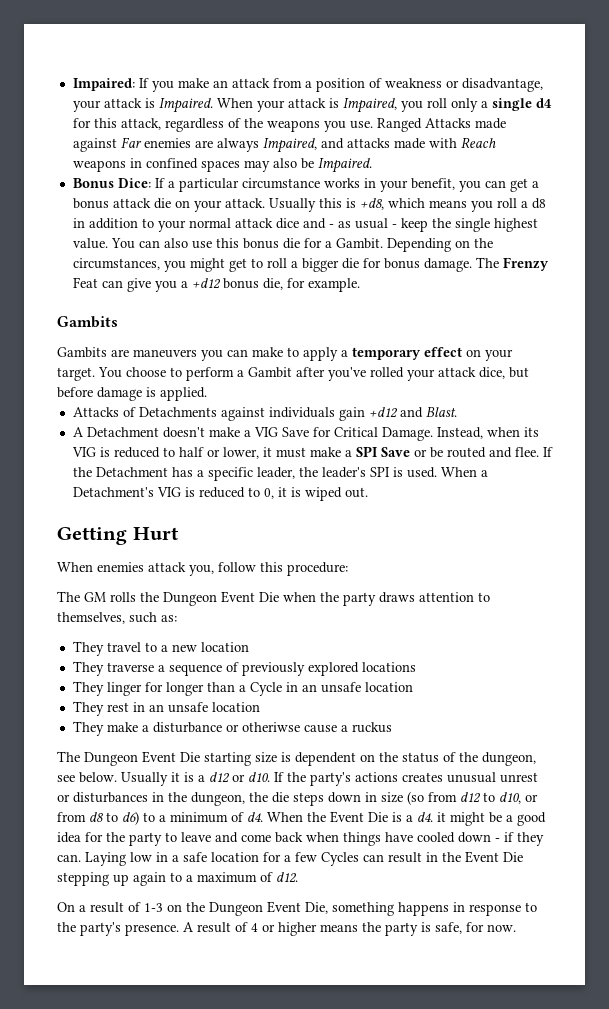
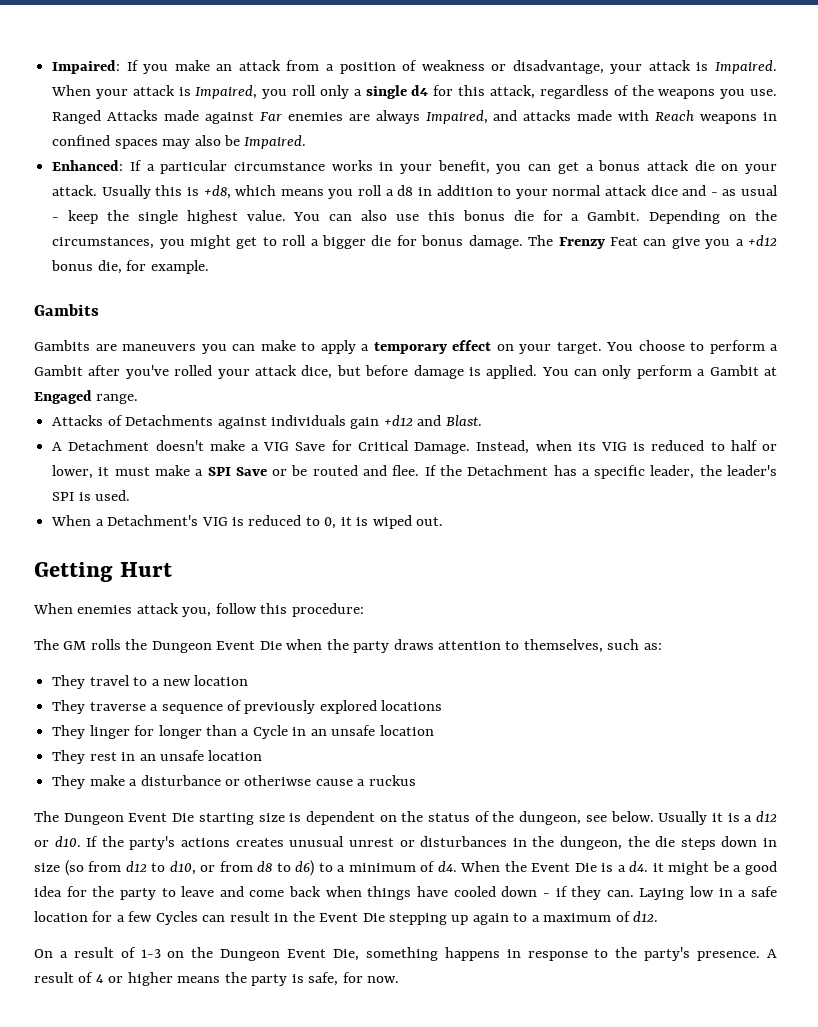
[72,178,151,188] Bonus Dice: -> [52,160,124,171] Enhanced:
(207, 394) none -> [541,365,778,379] [34,390,139,404] You can only perform a Gambit at Engaged range.
(437, 472) none -> (131, 495) //

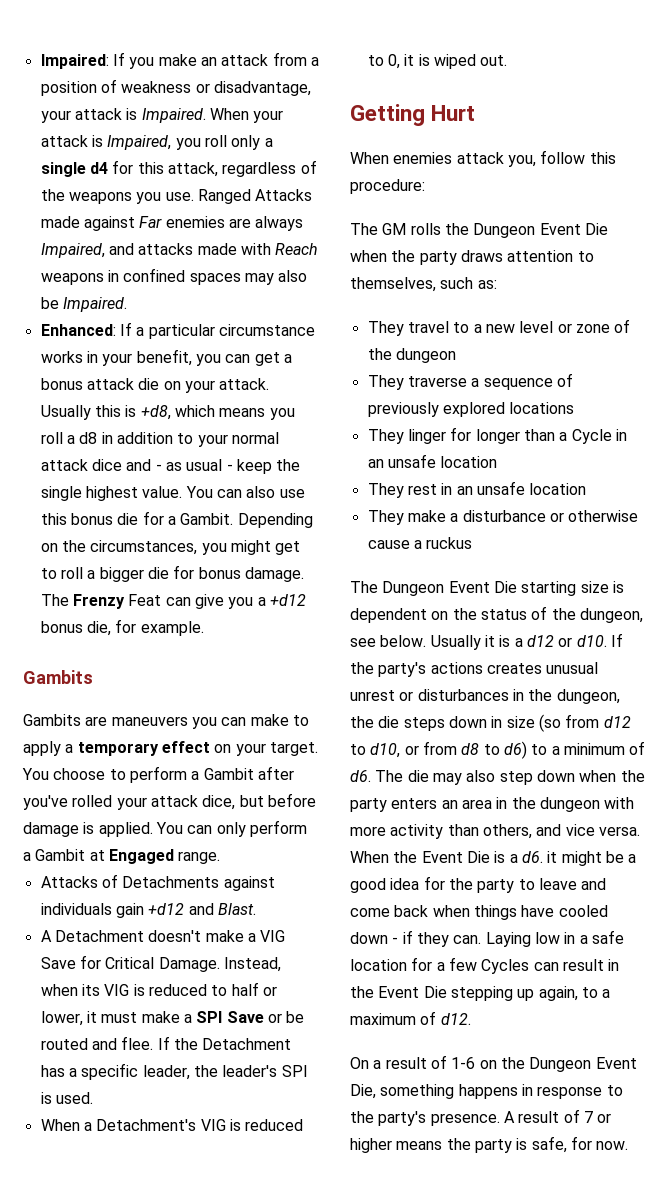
[194,675,249,686] location -> [519,319,631,333] [367,348,456,363] level or zone of the dungeon
[244,775,312,786] otheriwse -> [568,510,639,522] otherwise
[437,861,457,872] d4. -> [350,770,645,785] [350,797,635,812] [350,824,640,839] d6. The die may also step down when the party enters an area in the dungeon with more activity than others, and vice versa.
[629,861,649,872] d4. -> [521,851,543,863] d6.
[472,913,509,925] again -> [538,986,578,1001] again,
[140,949,161,958] 1-3 -> [451,1057,476,1069] 1-6
[95,974,104,983] 4 -> [583,1111,593,1123] 7

